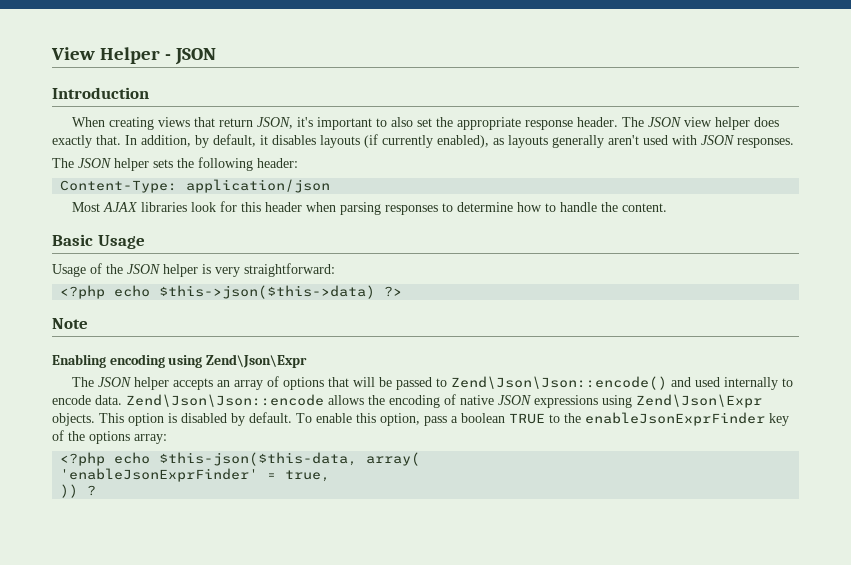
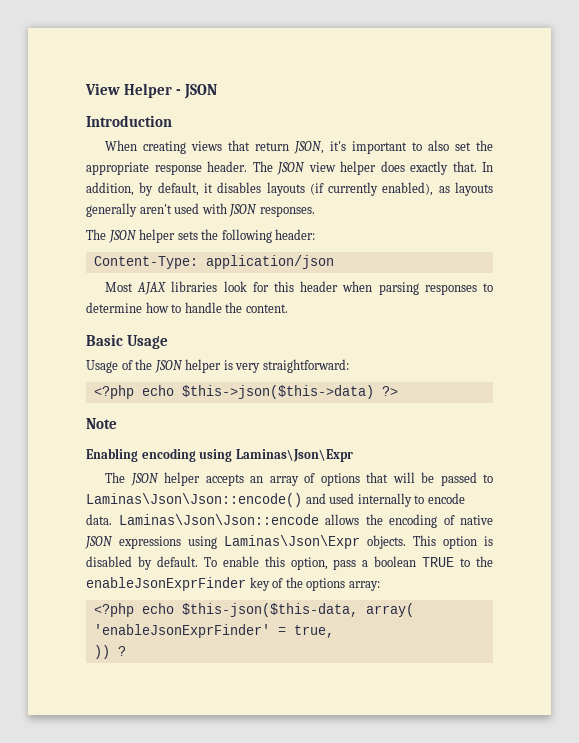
[205,354,307,368] Zend\Json\Expr -> [235,449,353,462] Laminas\Json\Expr
[451,376,668,390] Zend\Json\Json::encode() -> [86,493,302,507] Laminas\Json\Json::encode()
[126,394,324,407] Zend\Json\Json::encode -> [118,514,319,525] Laminas\Json\Json::encode
[636,394,762,408] Zend\Json\Expr -> [224,535,360,549] Laminas\Json\Expr

